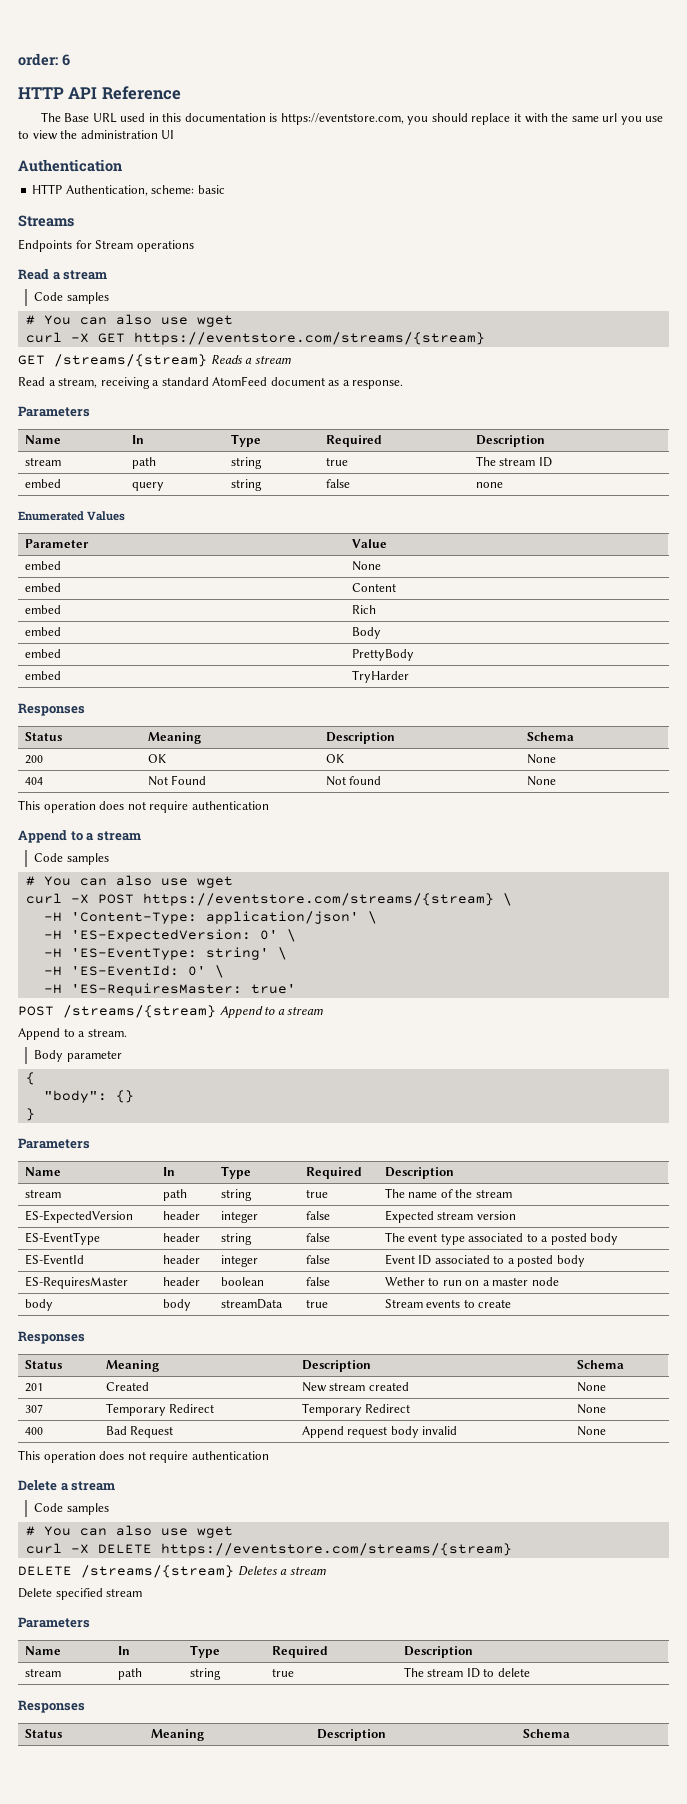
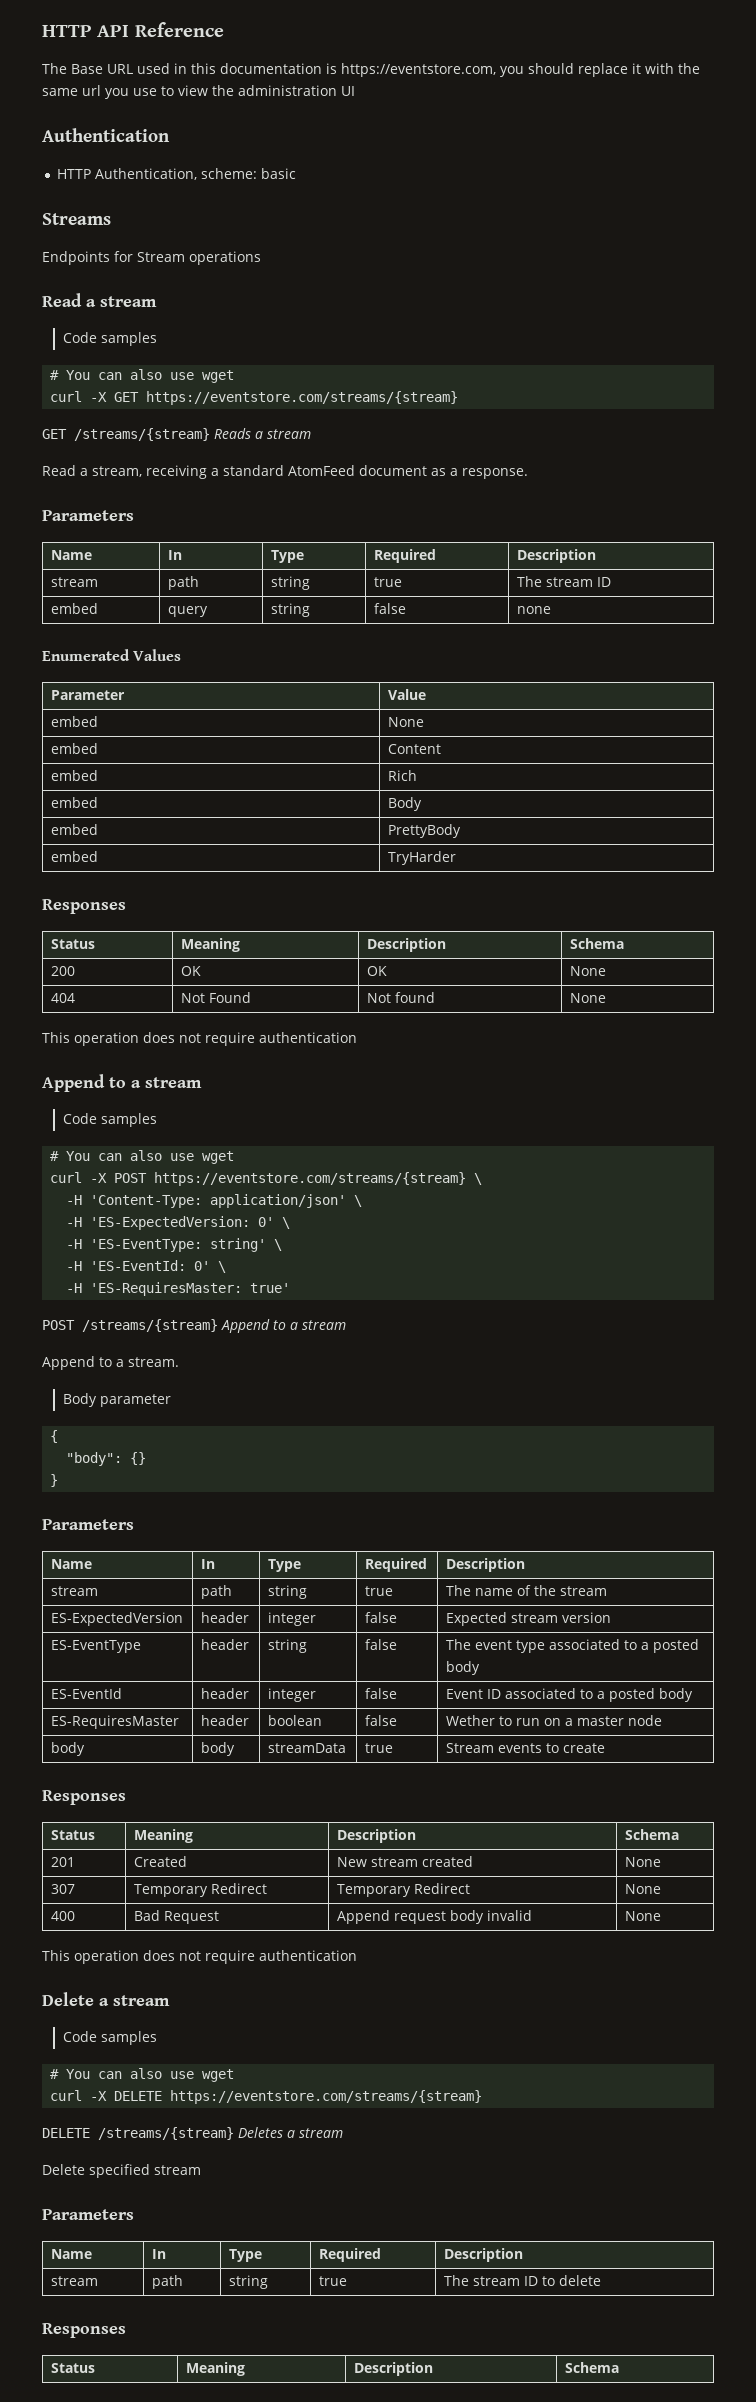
[18,53,70,66] order: 6 // -> (42, 31) none

